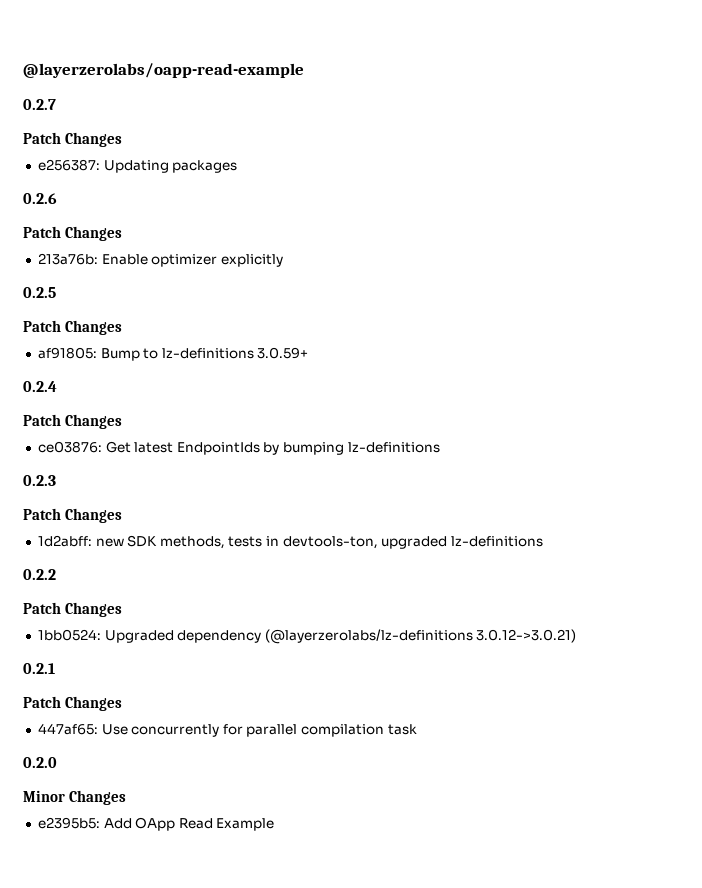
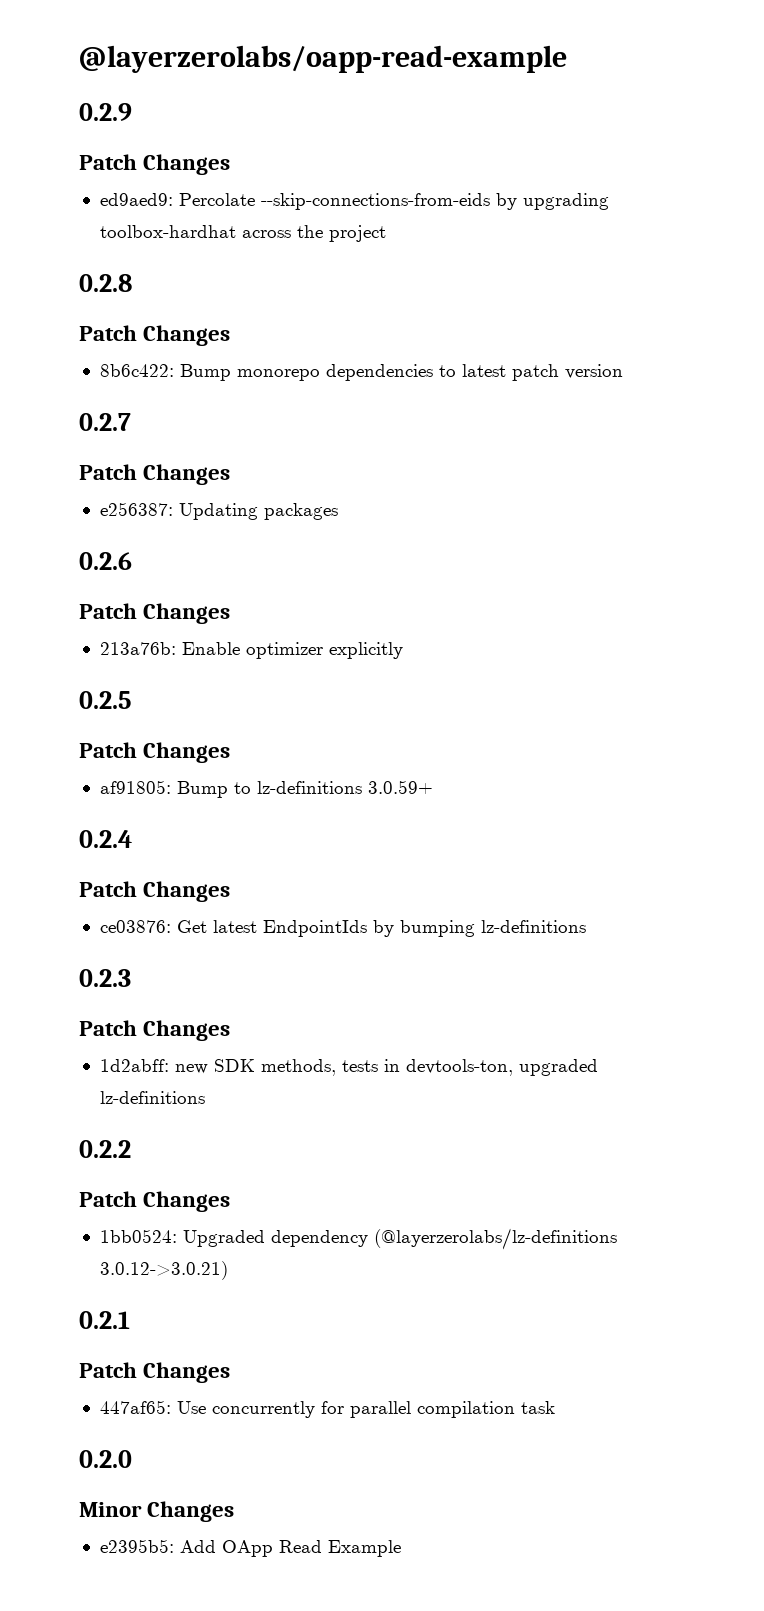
(304, 70) none -> [79,103,132,121] [79,154,231,175] [99,193,609,210] [99,225,386,242] [79,274,132,292] [79,325,231,346] [99,364,623,381] // 0.2.9 // Patch Changes // ed9aed9: Percolate --skip-connections-from-eids by upgrading toolbox-hardhat across the project // 0.2.8 // Patch Changes // 8b6c422: Bump monorepo dependencies to latest patch version

